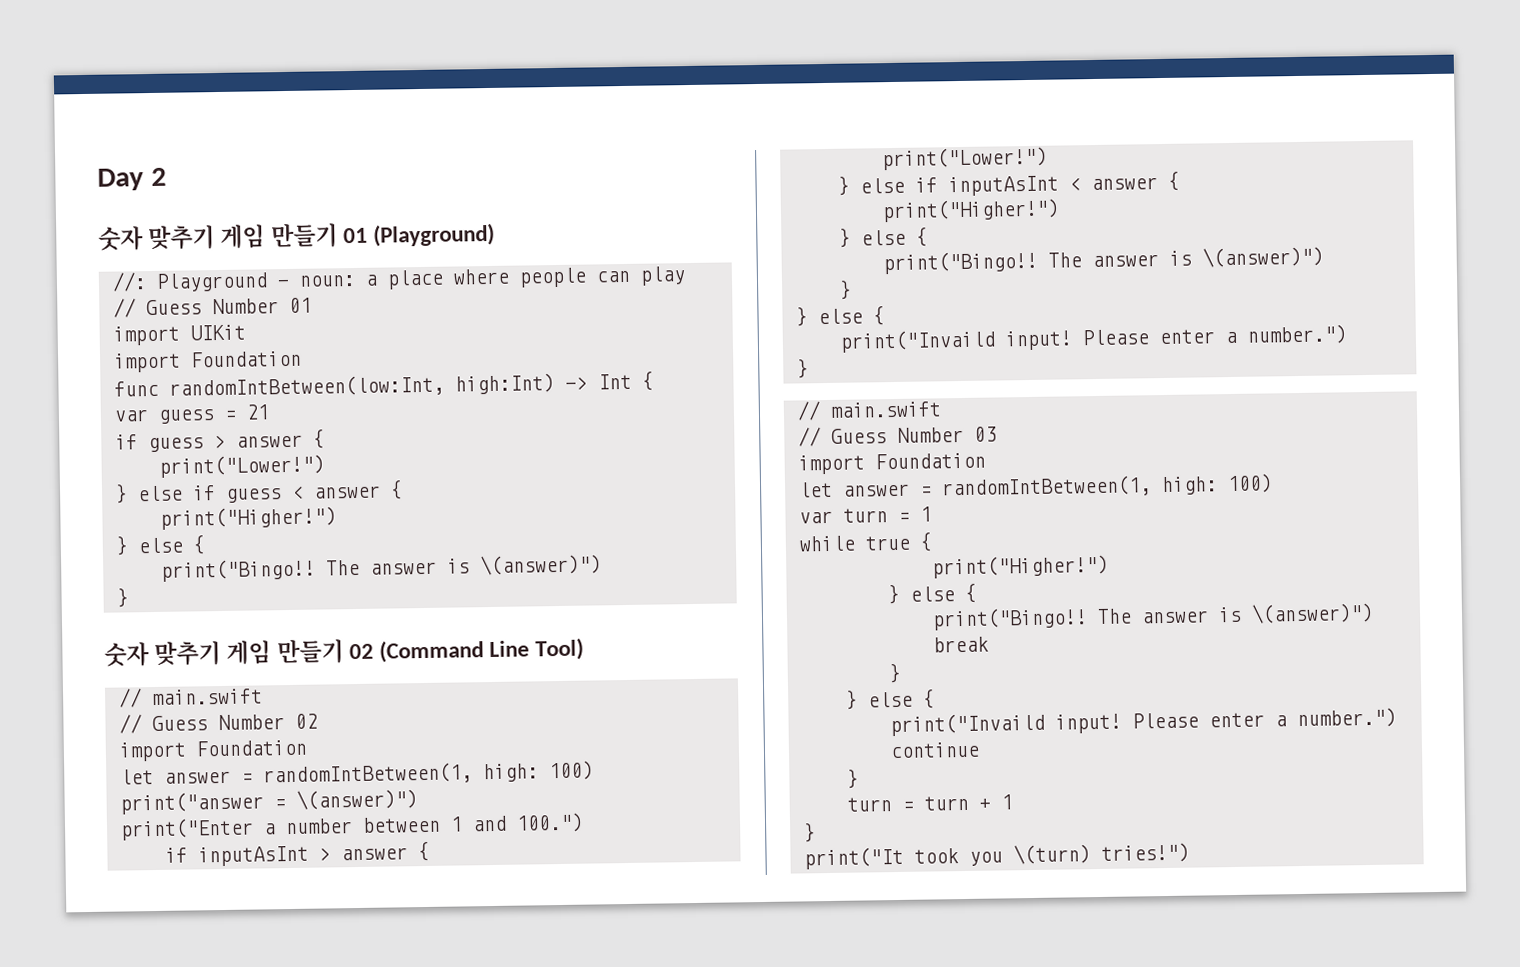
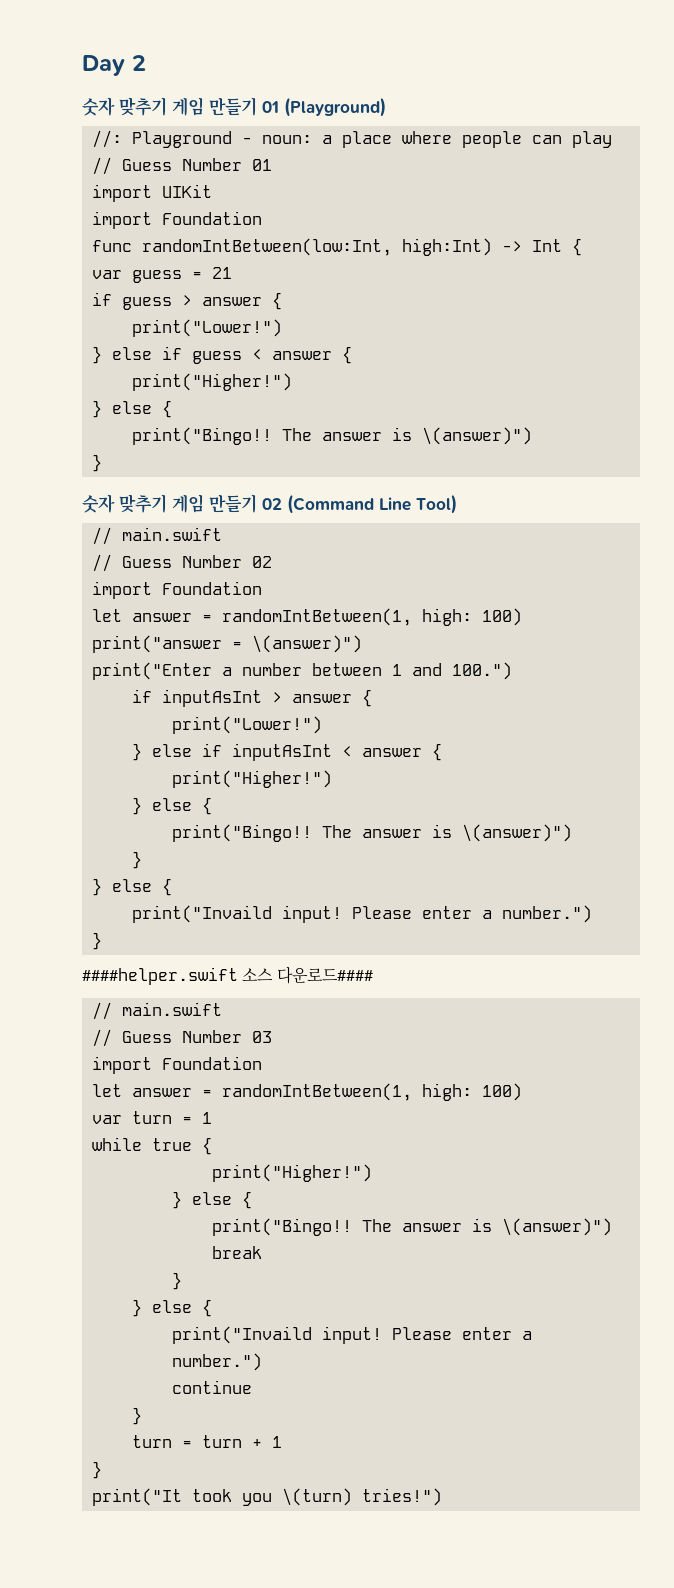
(809, 368) none -> [82,966,373,985] // ####helper.swift 소스 다운로드####

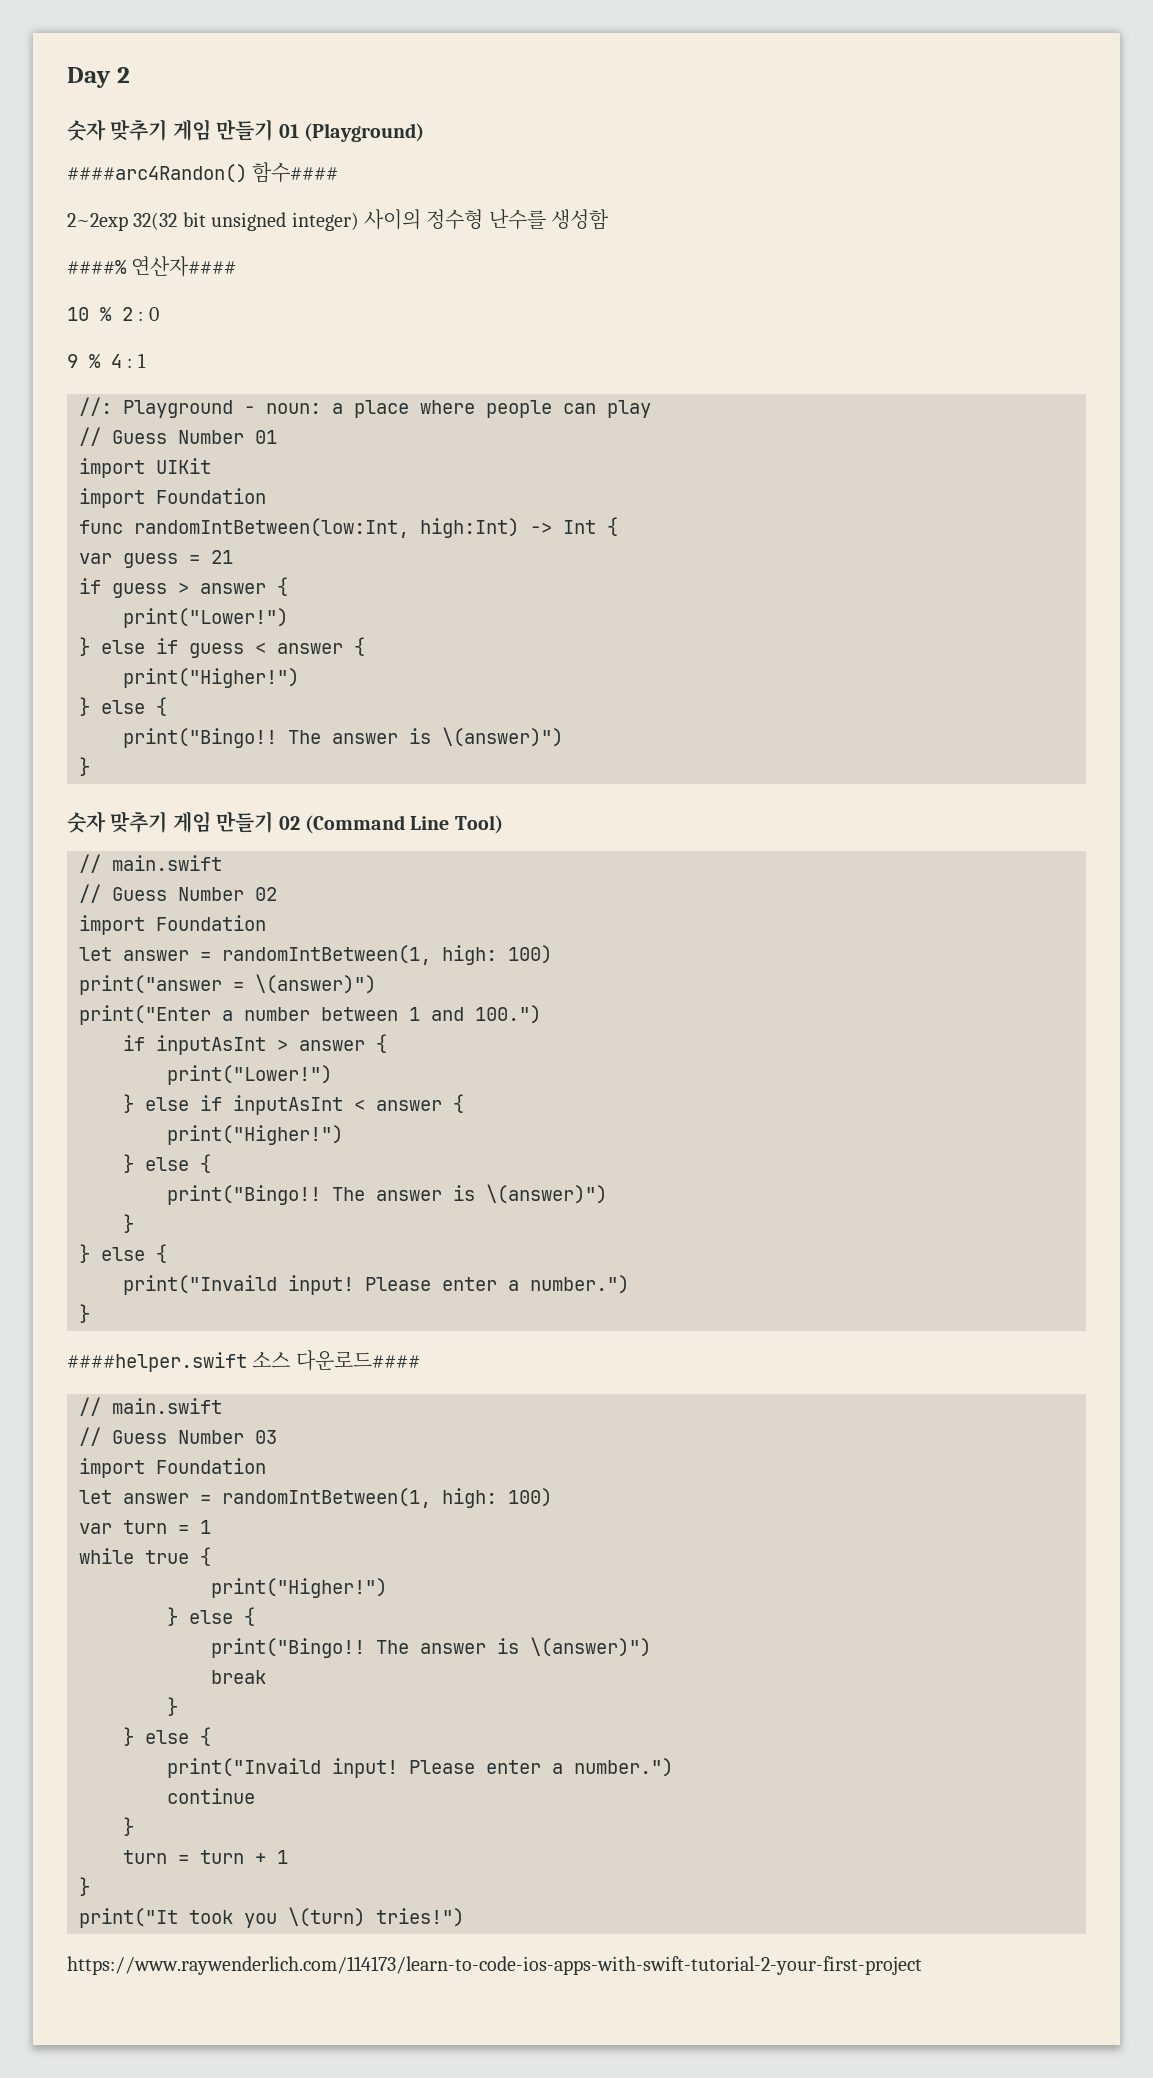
(386, 107) none -> [67,162,339,183] [67,209,610,231] [67,256,237,277] [67,307,159,321] [67,353,146,368] // ####arc4Randon() 함수#### // 2~2exp 32(32 bit unsigned integer) 사이의 정수형 난수를 생성함 // ####% 연산자#### // 10 % 2 : 0 // 9 % 4 : 1
(442, 1497) none -> [67,1956,922,1975] // https://www.raywenderlich.com/114173/learn-to-code-ios-apps-with-swift-tutorial-2-your-first-project

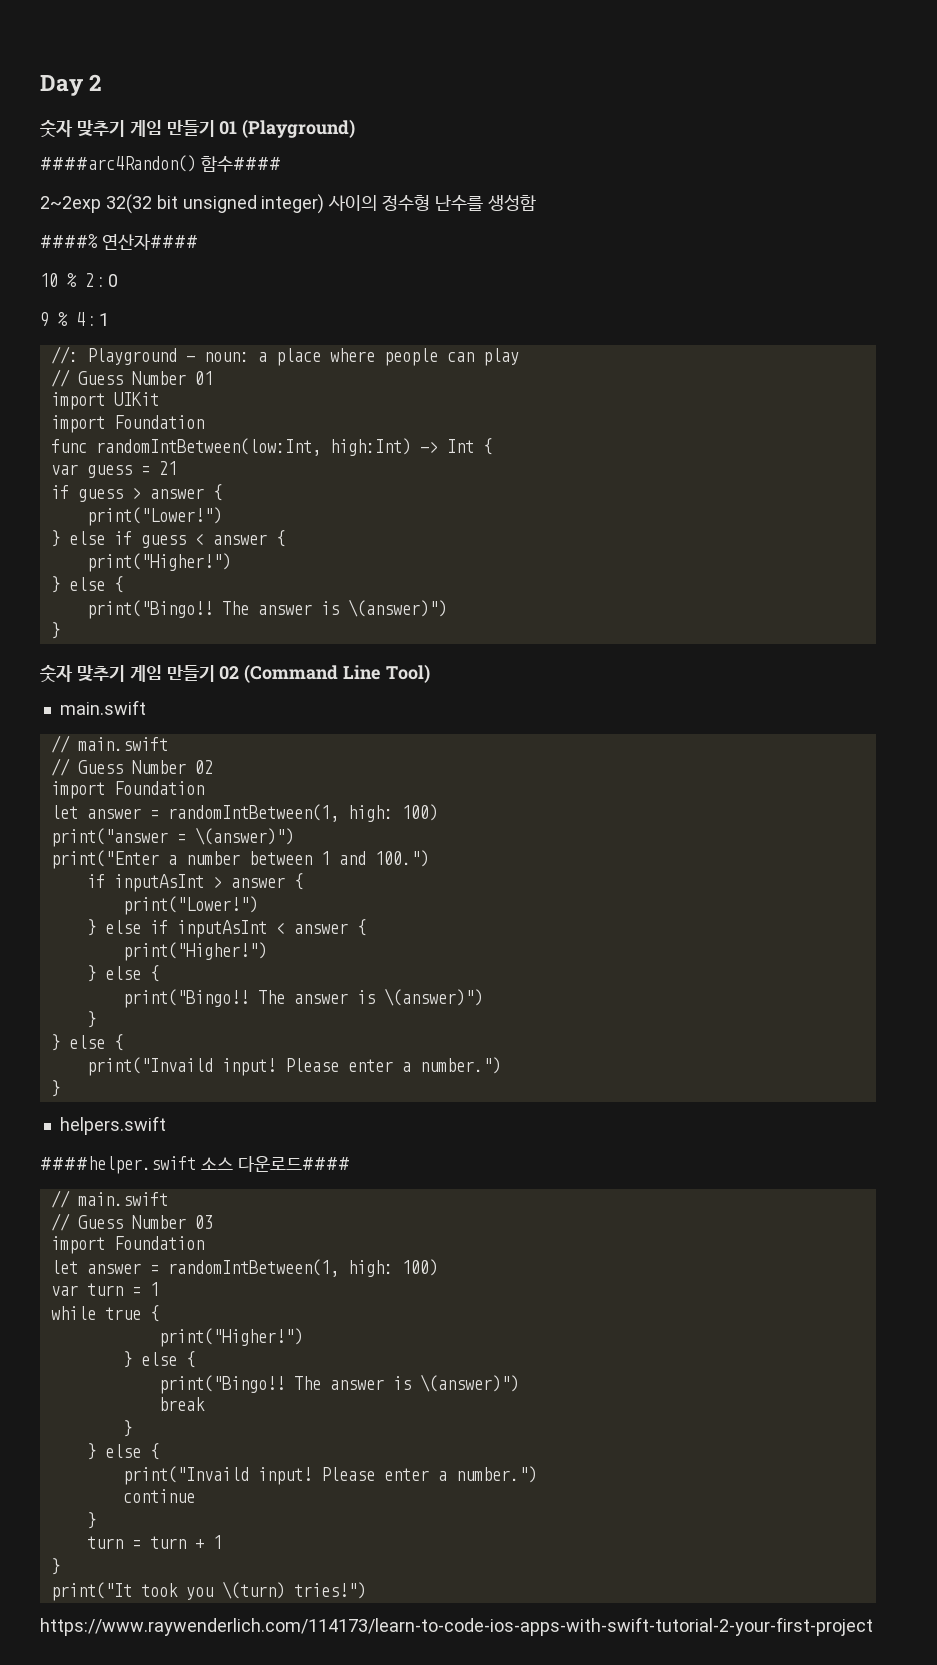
(503, 824) none -> [59,700,146,715] // main.swift
(90, 1313) none -> [59,1116,166,1135] // helpers.swift

